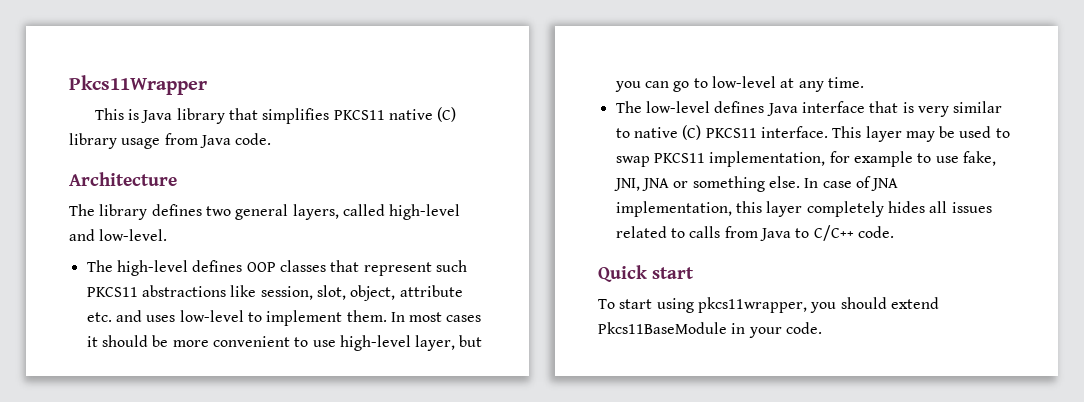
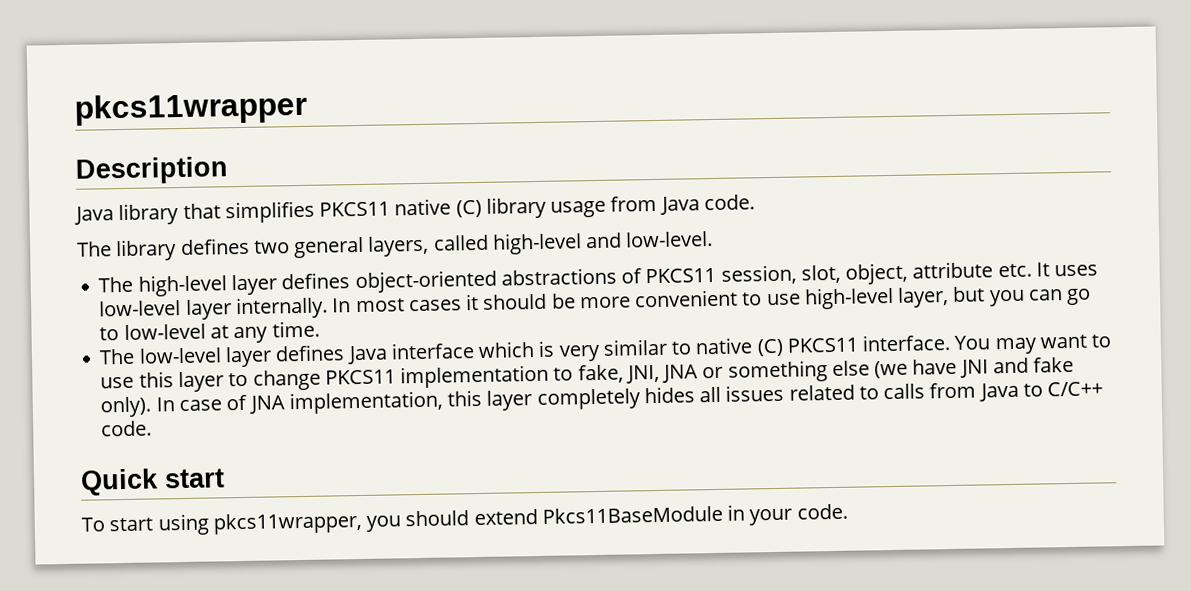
[69,75,207,95] [94,108,140,120] Pkcs11Wrapper // This is -> [74,91,308,126] [75,156,229,185] pkcs11wrapper // Description //
[69,172,177,186] // Architecture -> (755, 202) none
[192,260,467,276] [86,285,257,297] defines OOP classes that represent such PKCS11 abstractions like -> [230,267,717,296] layer defines object-oriented abstractions of PKCS11
[115,310,142,322] and -> [1035,262,1050,277] It
[247,310,387,326] to implement them. -> [185,296,328,320] layer internally.
(710, 107) none -> [224,346,272,368] layer
[869,101,899,113] that -> [478,341,536,358] which
[832,126,1010,142] [615,151,959,167] This layer may be used to swap PKCS11 implementation, for example to use -> [954,334,1112,355] [100,364,574,393] You may want to use this layer to change PKCS11 implementation to
[768,176,800,188] else. -> [831,356,1075,379] [100,396,152,418] else (we have JNI and fake only).

